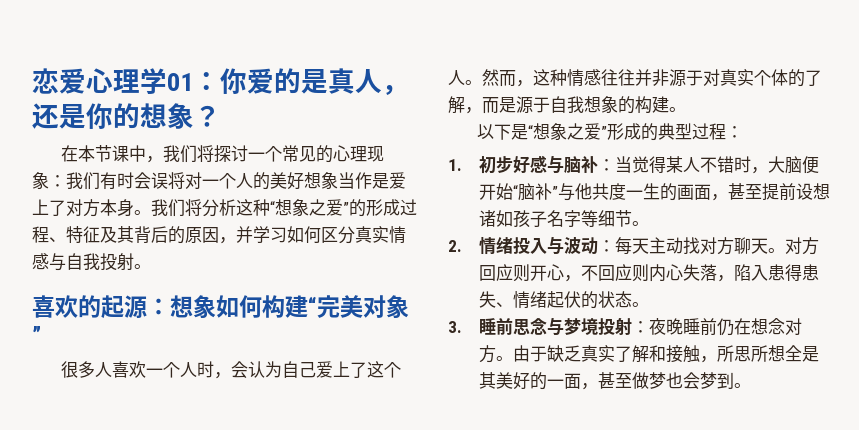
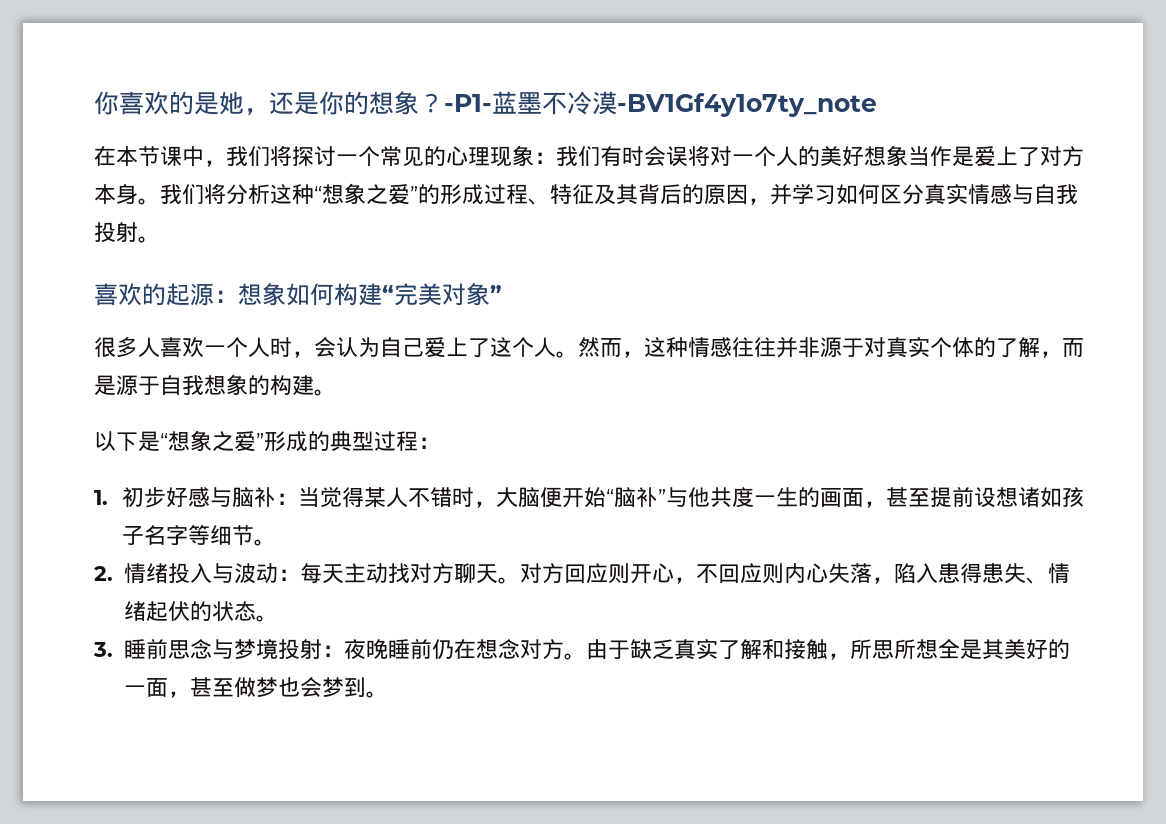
[32,68,382,94] 恋爱心理学01：你爱的是真人 -> [94,91,244,115] 你喜欢的是她
(221, 116) none -> [444,91,877,117] -P1-蓝墨不冷漠-BV1Gf4y1o7ty_note

